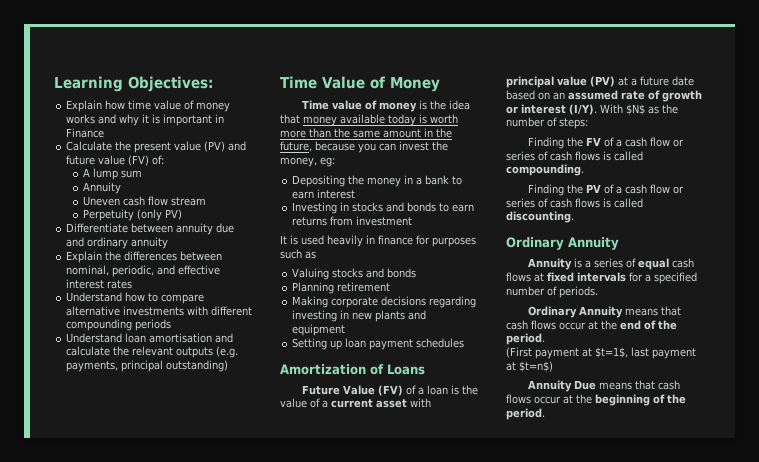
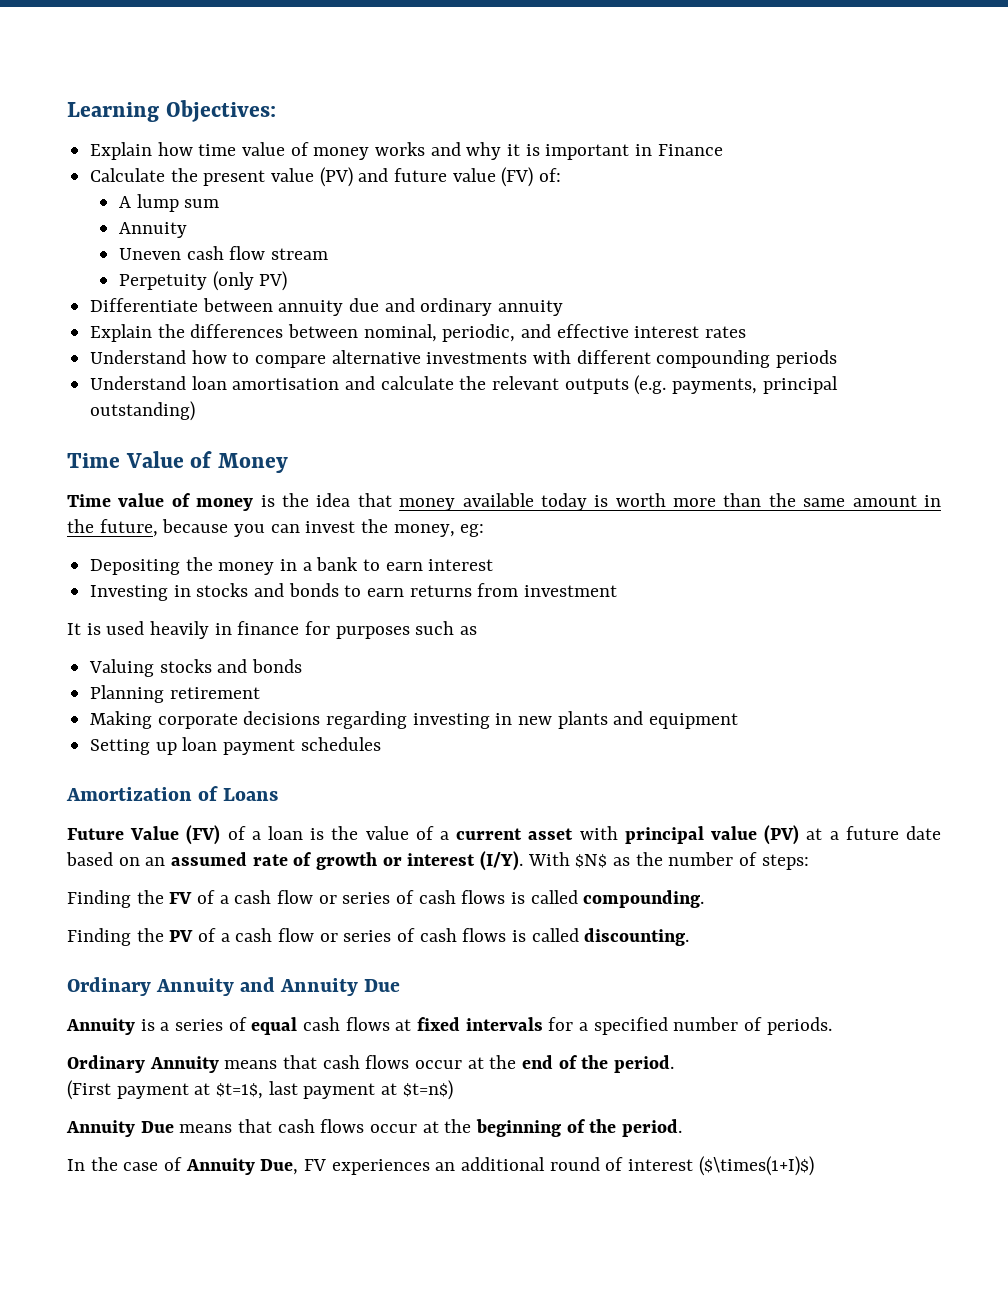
(619, 243) none -> [240,977,401,996] and Annuity Due
(545, 414) none -> [67,1156,814,1176] // In the case of Annuity Due, FV experiences an additional round of interest ($\times(1+I)$)

